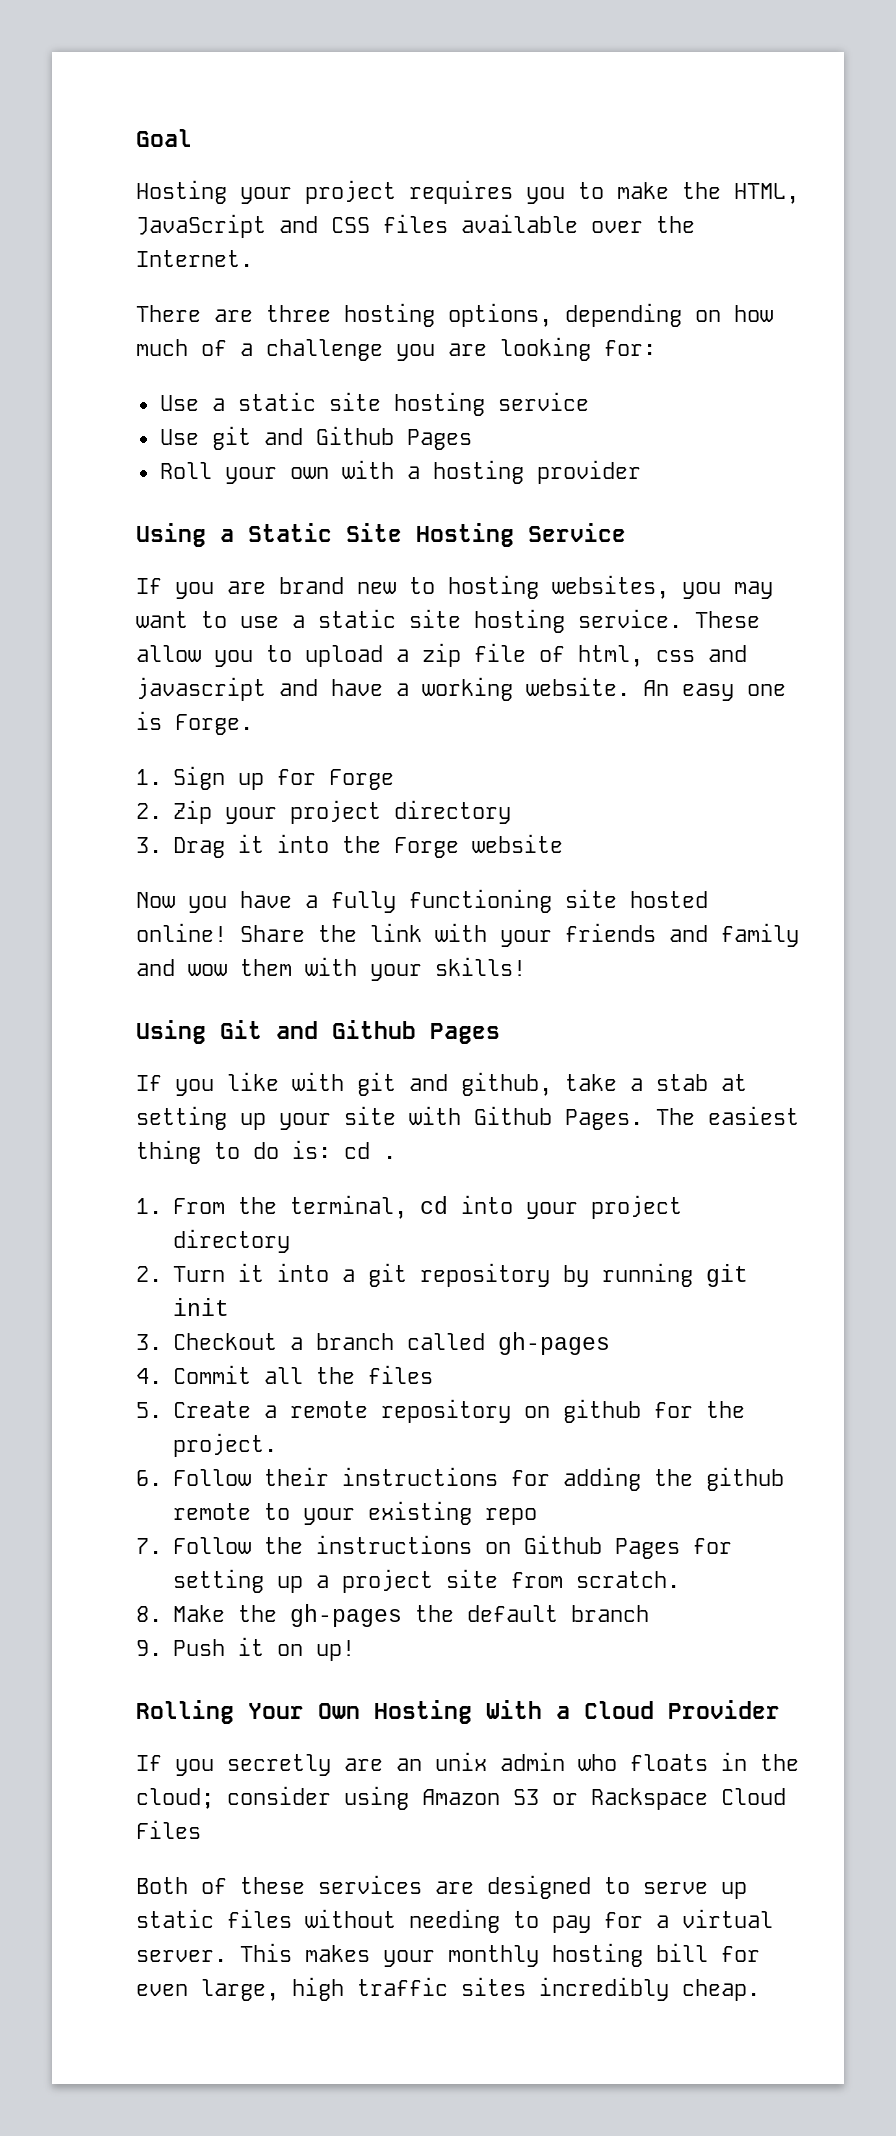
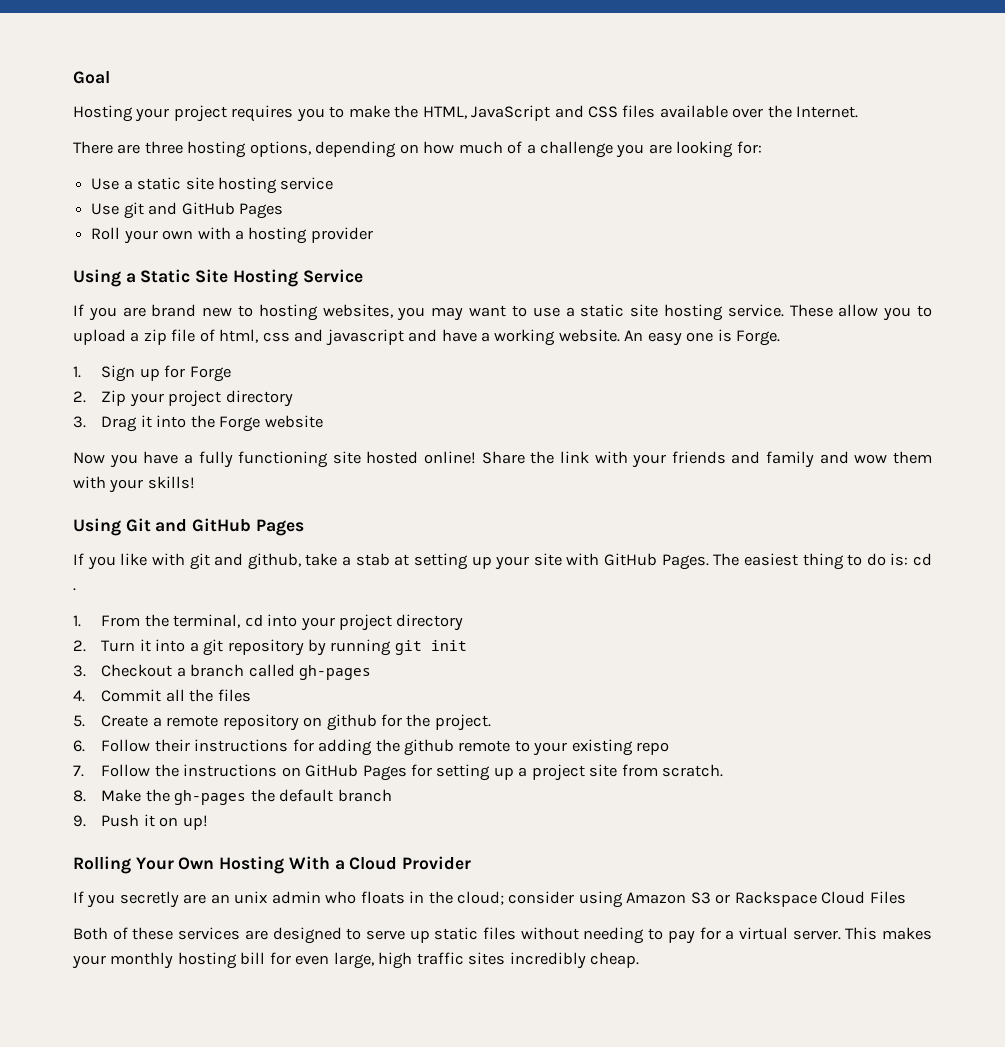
[315,426,394,445] Github -> [181,202,235,215] GitHub
[332,1020,416,1039] Github -> [192,518,252,532] GitHub
[474,1106,552,1125] Github -> [604,553,657,566] GitHub
[523,1535,602,1554] Github -> [305,764,359,777] GitHub

